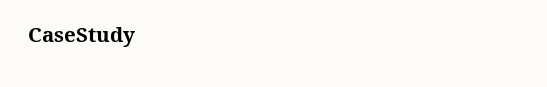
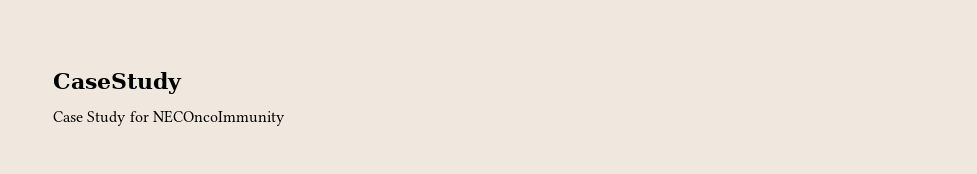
(135, 37) none -> [53,110,285,126] // Case Study for NECOncoImmunity

